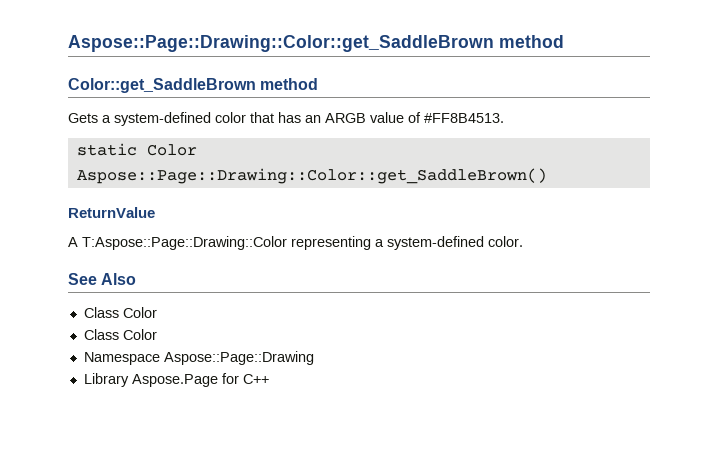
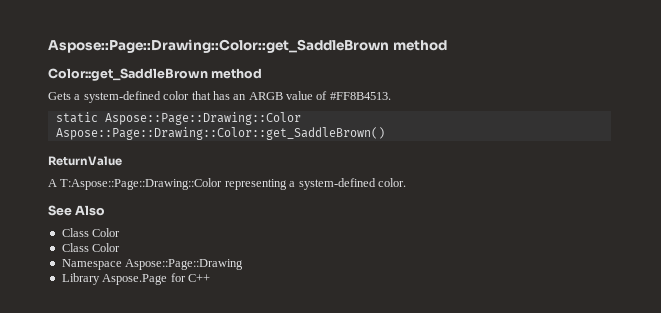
[146,144,197,156] Color -> [104,112,301,125] Aspose::Page::Drawing::Color

